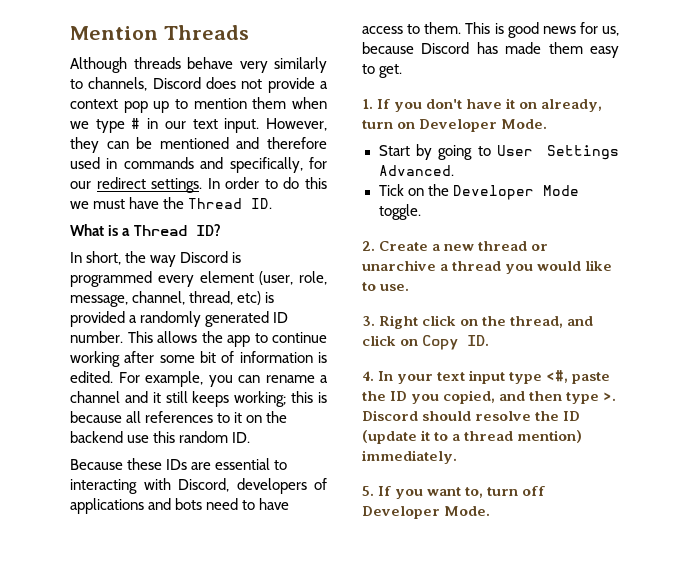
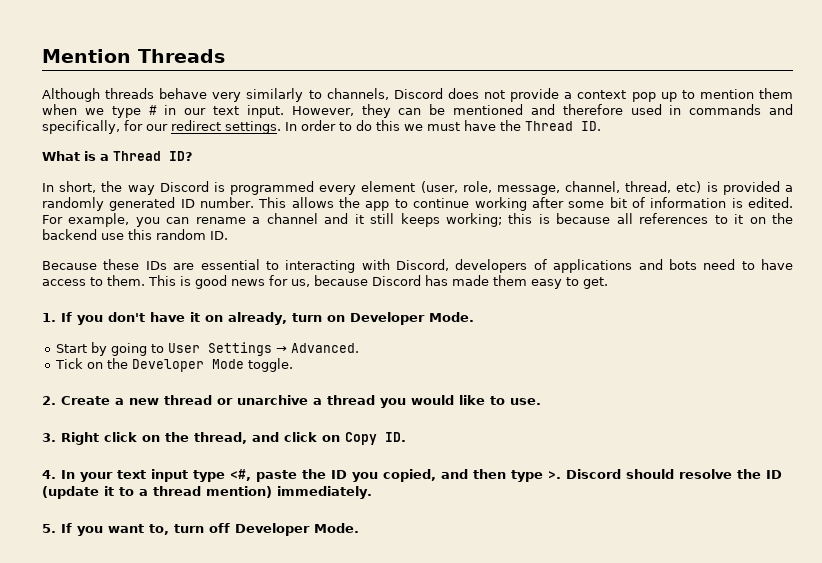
(619, 152) none -> [276,346,288,353] →

